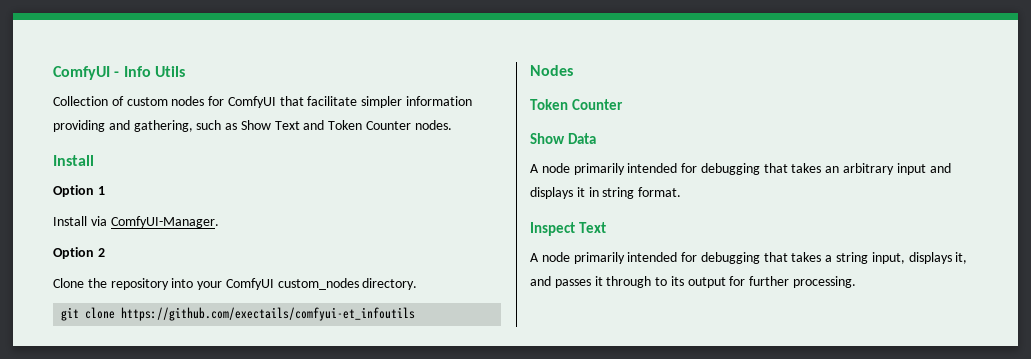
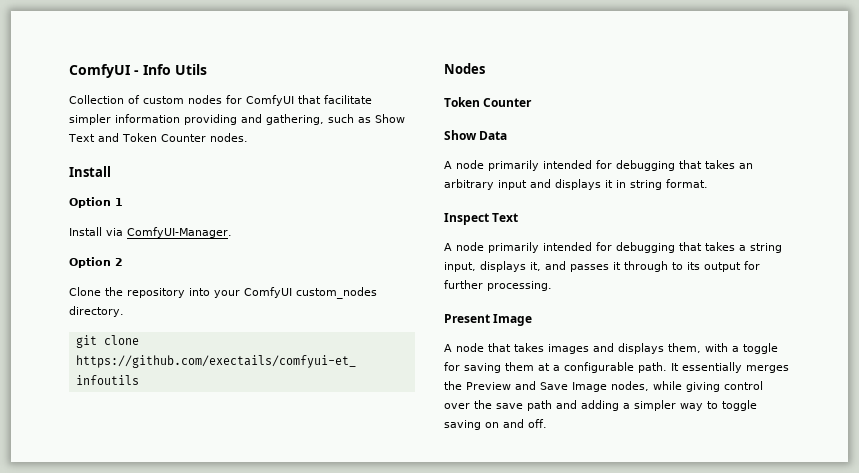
(857, 282) none -> [444,314,533,326] [444,343,778,354] [444,362,789,373] [444,381,763,392] [444,400,757,411] [444,419,547,430] // Present Image // A node that takes images and displays them, with a toggle for saving them at a configurable path. It essentially merges the Preview and Save Image nodes, while giving control over the save path and adding a simpler way to toggle saving on and off.

